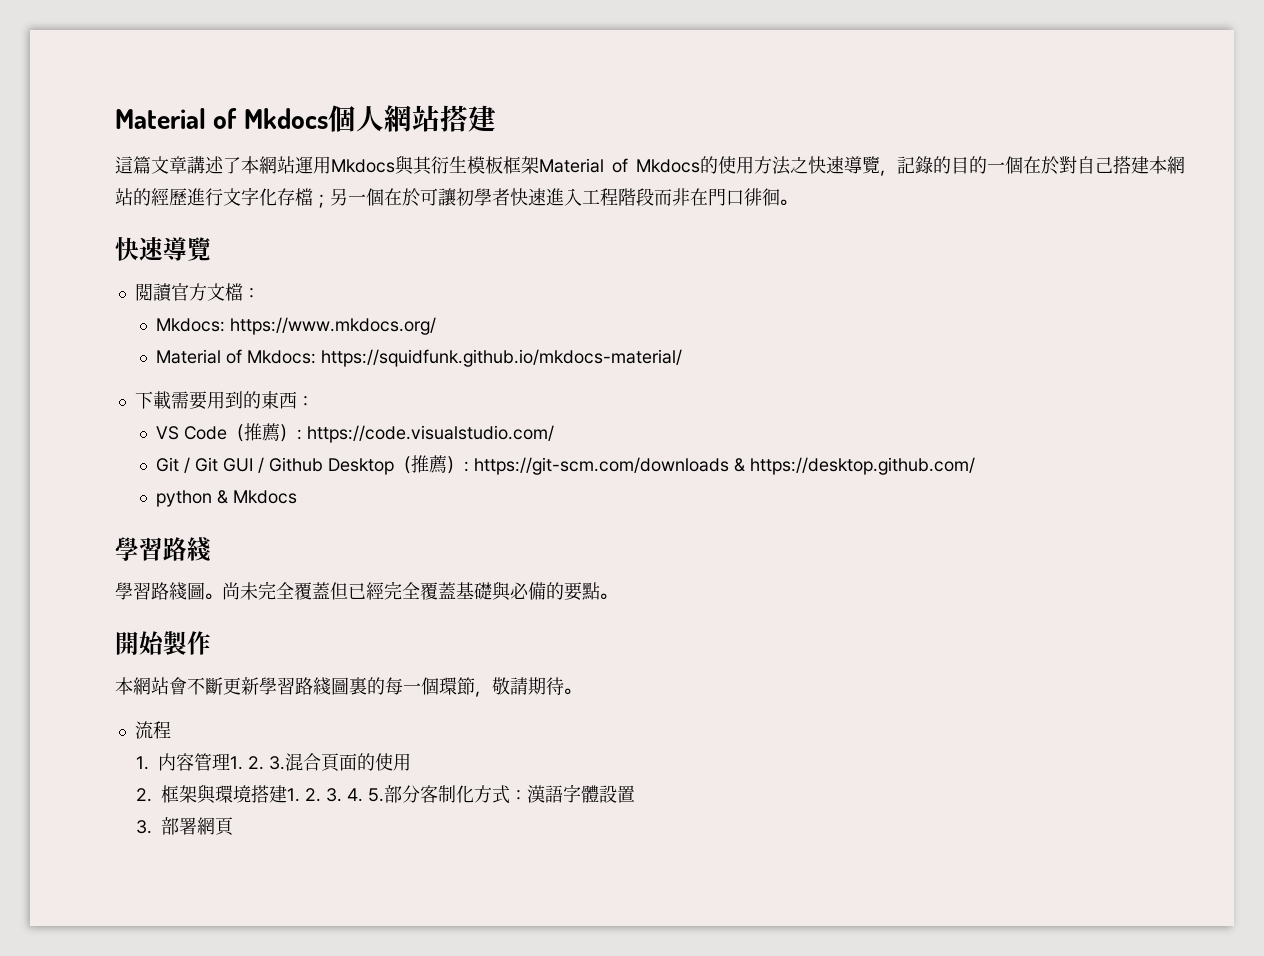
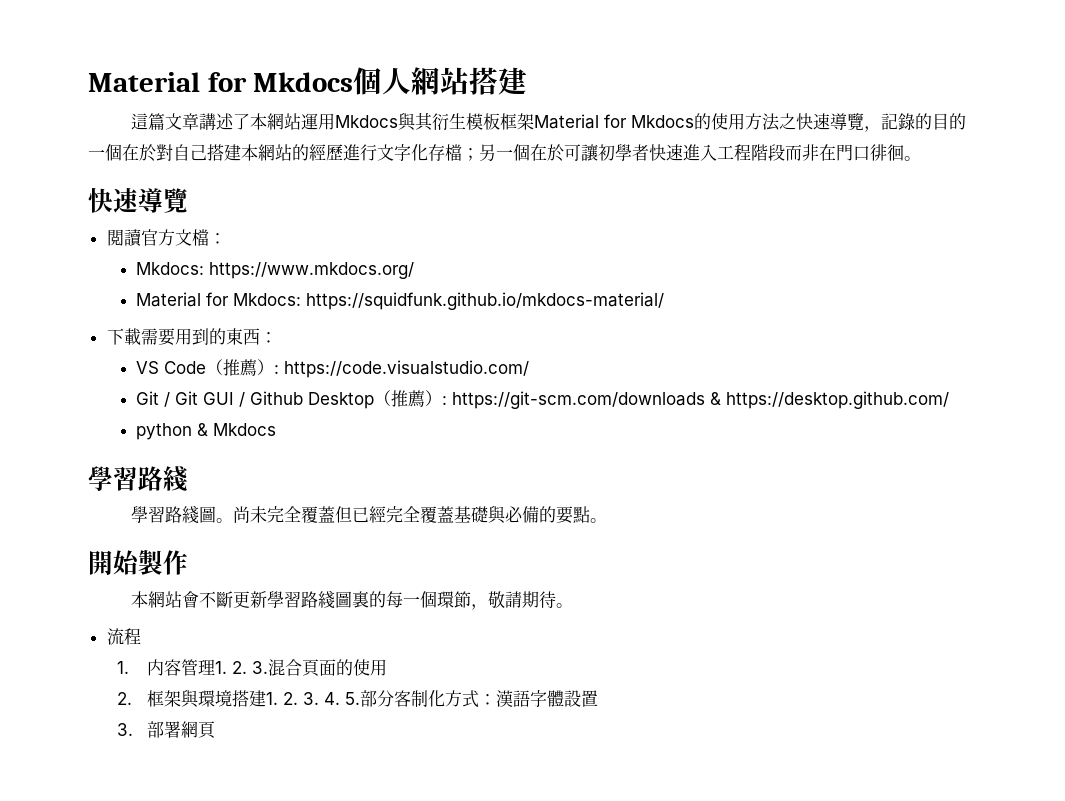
[115,108,238,129] Material of -> [88,72,247,92] Material for
[612,158,628,173] of -> [604,114,628,128] for
[226,349,243,364] of -> [206,292,230,306] for

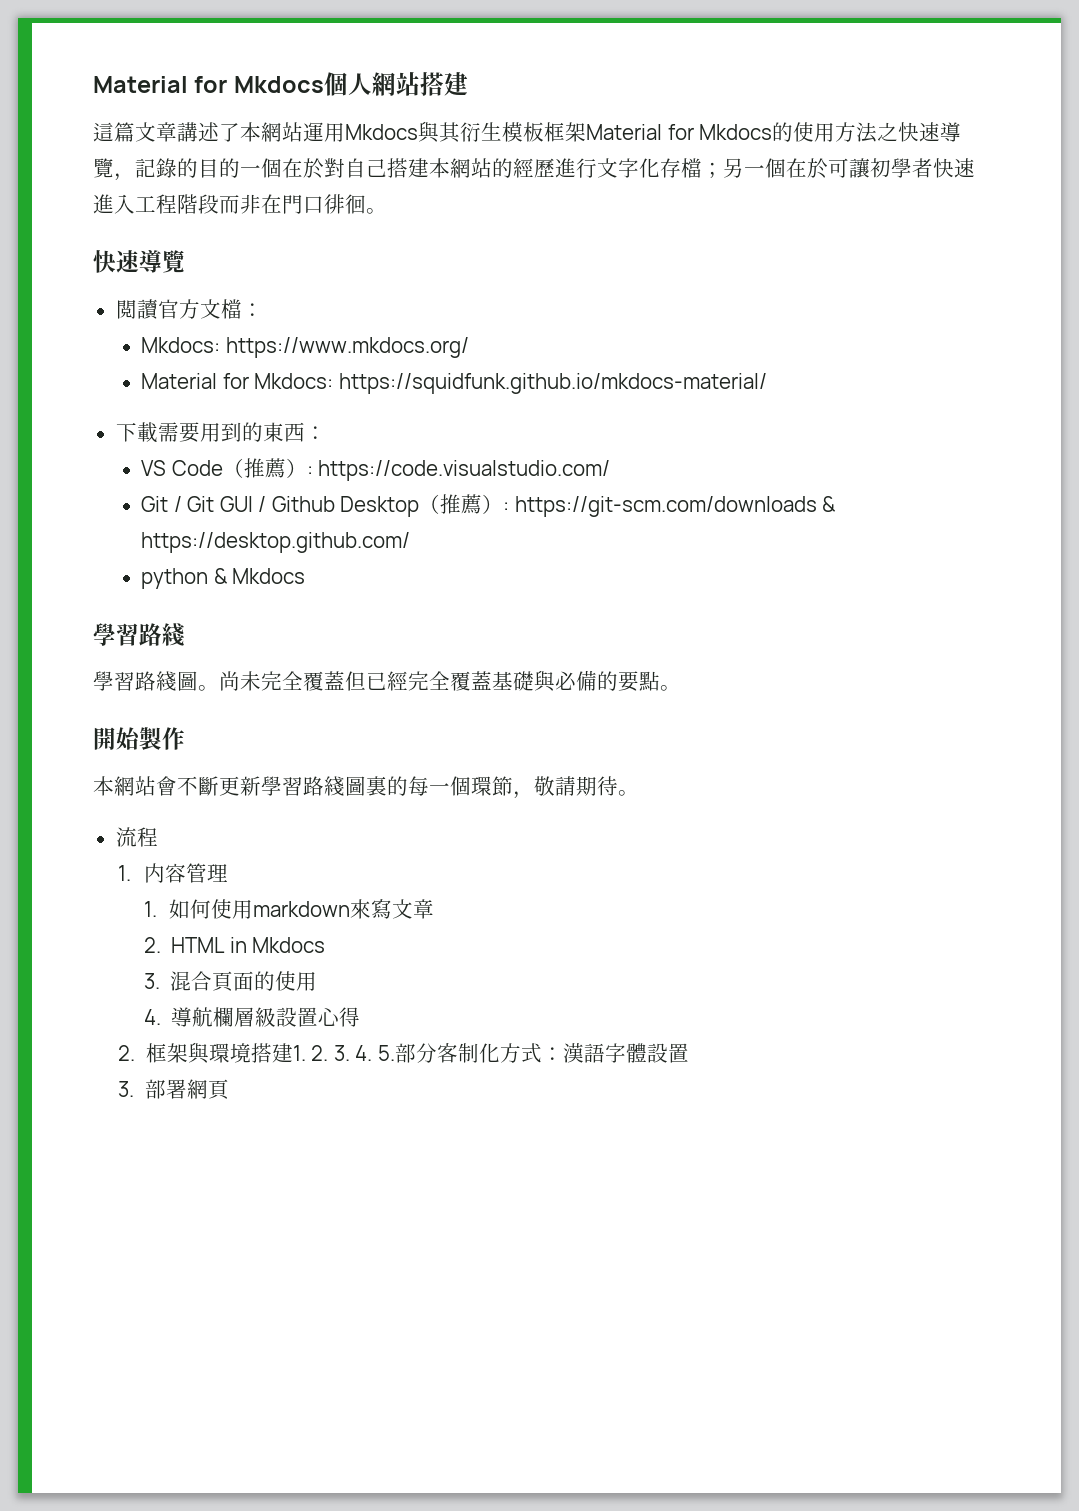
[214,661,247,674] 1. 2. -> [143,899,435,919] [143,937,326,953] // 1.如何使用markdown來寫文章 // 2. HTML in Mkdocs //
(387, 667) none -> [143,1007,361,1027] // 4.導航欄層級設置心得

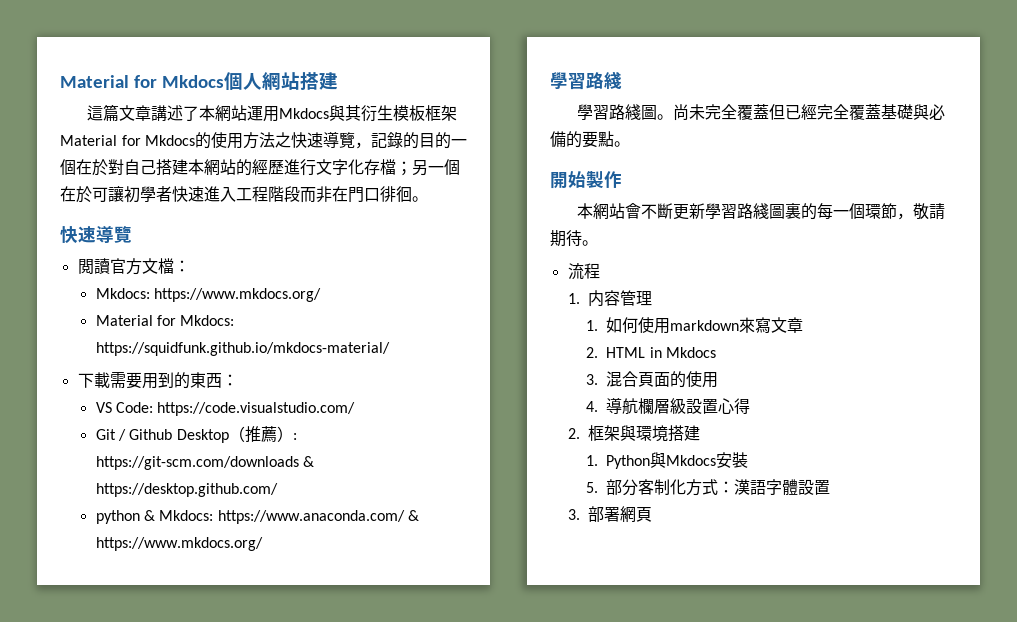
[171,458,313,478] Code（推薦）: -> [116,402,154,413] Code:
[187,496,267,512] Git GUI / -> (127, 435) none
[232,568,306,584] Mkdocs -> [159,510,420,524] [95,537,263,551] Mkdocs: https://www.anaconda.com/ & https://www.mkdocs.org/
[292,1045,373,1061] 1. 2. 3. 4. -> [586,452,749,469] // 1. Python與Mkdocs安裝 //

